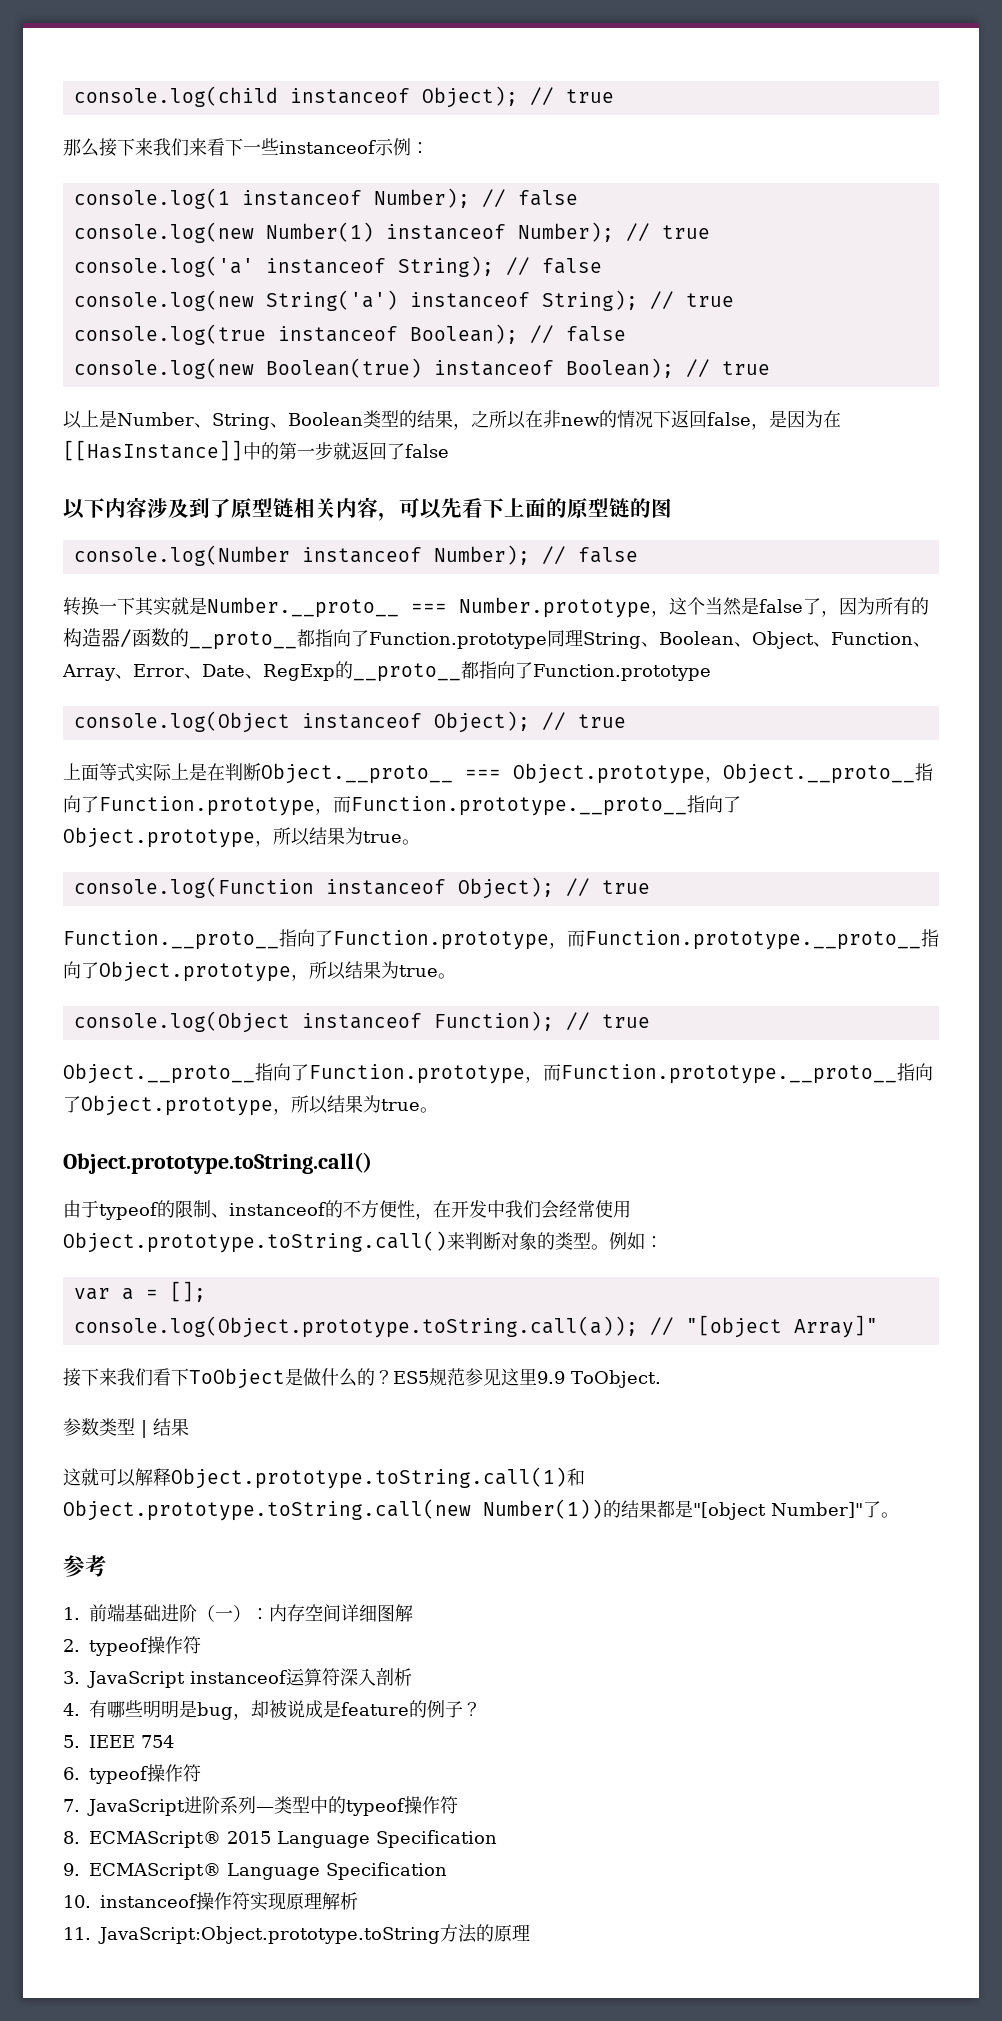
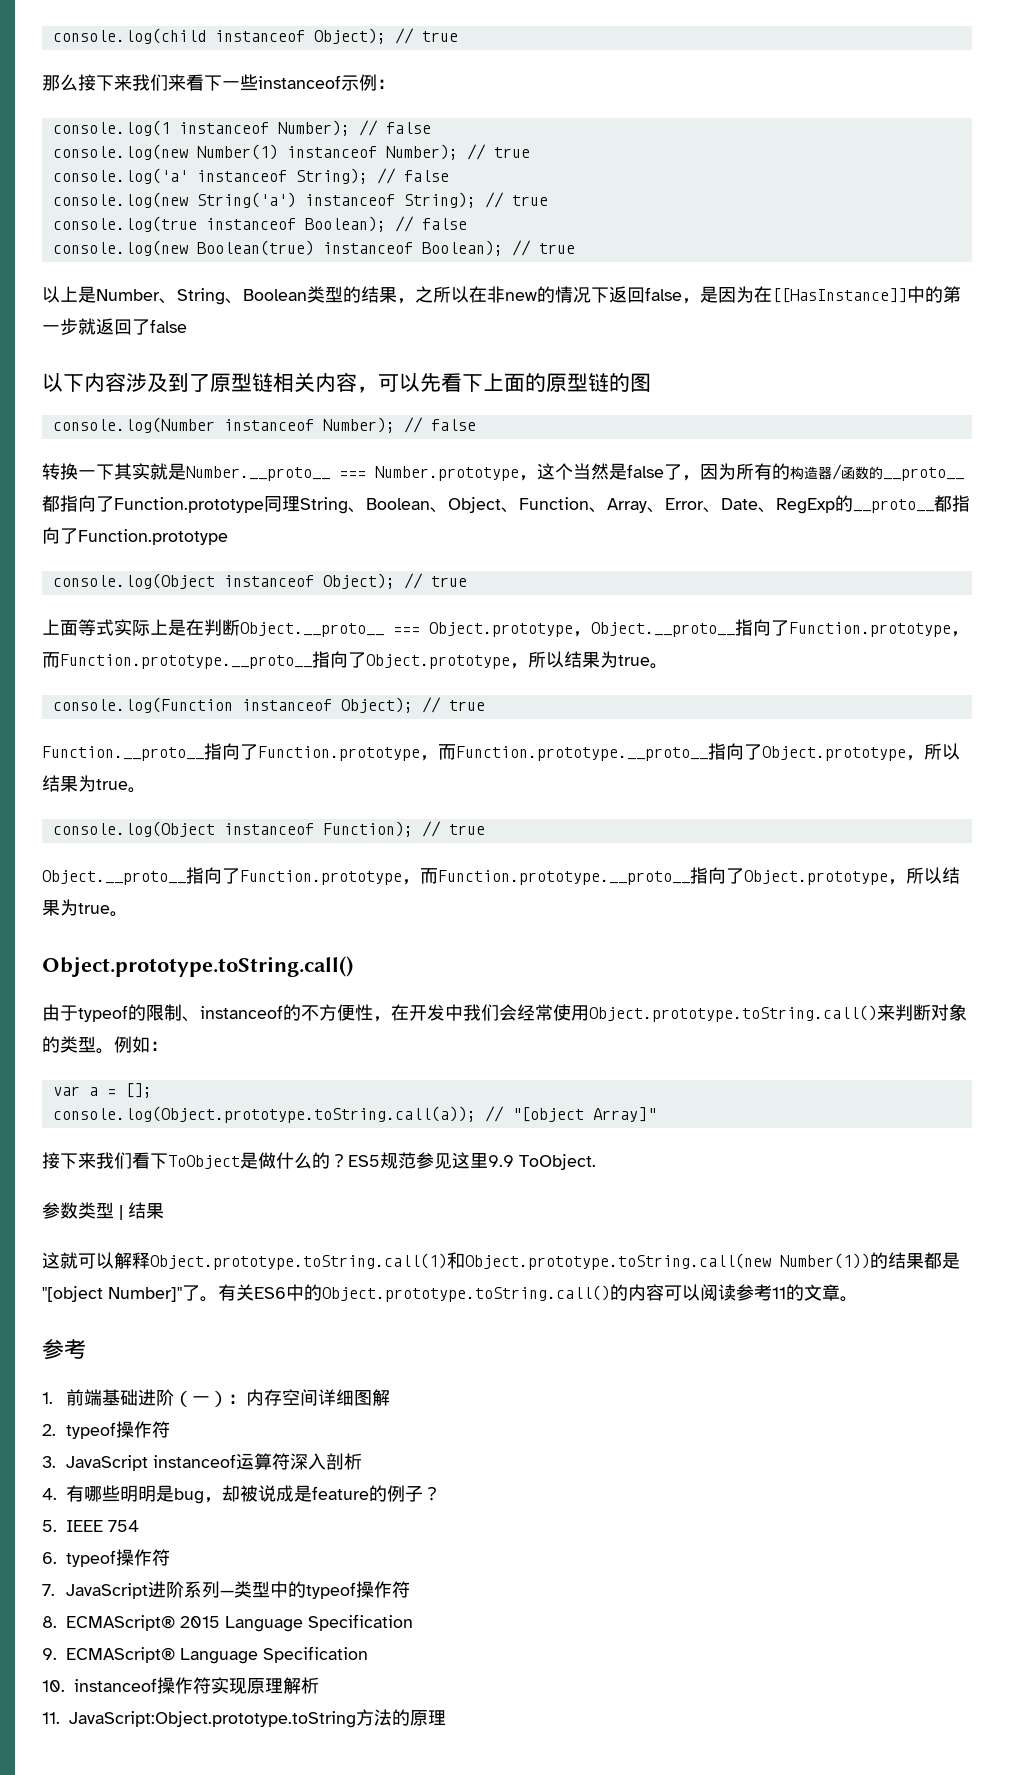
(899, 1515) none -> [218,1284,858,1302] 有关ES6中的Object.prototype.toString.call()的内容可以阅读参考11的文章。

